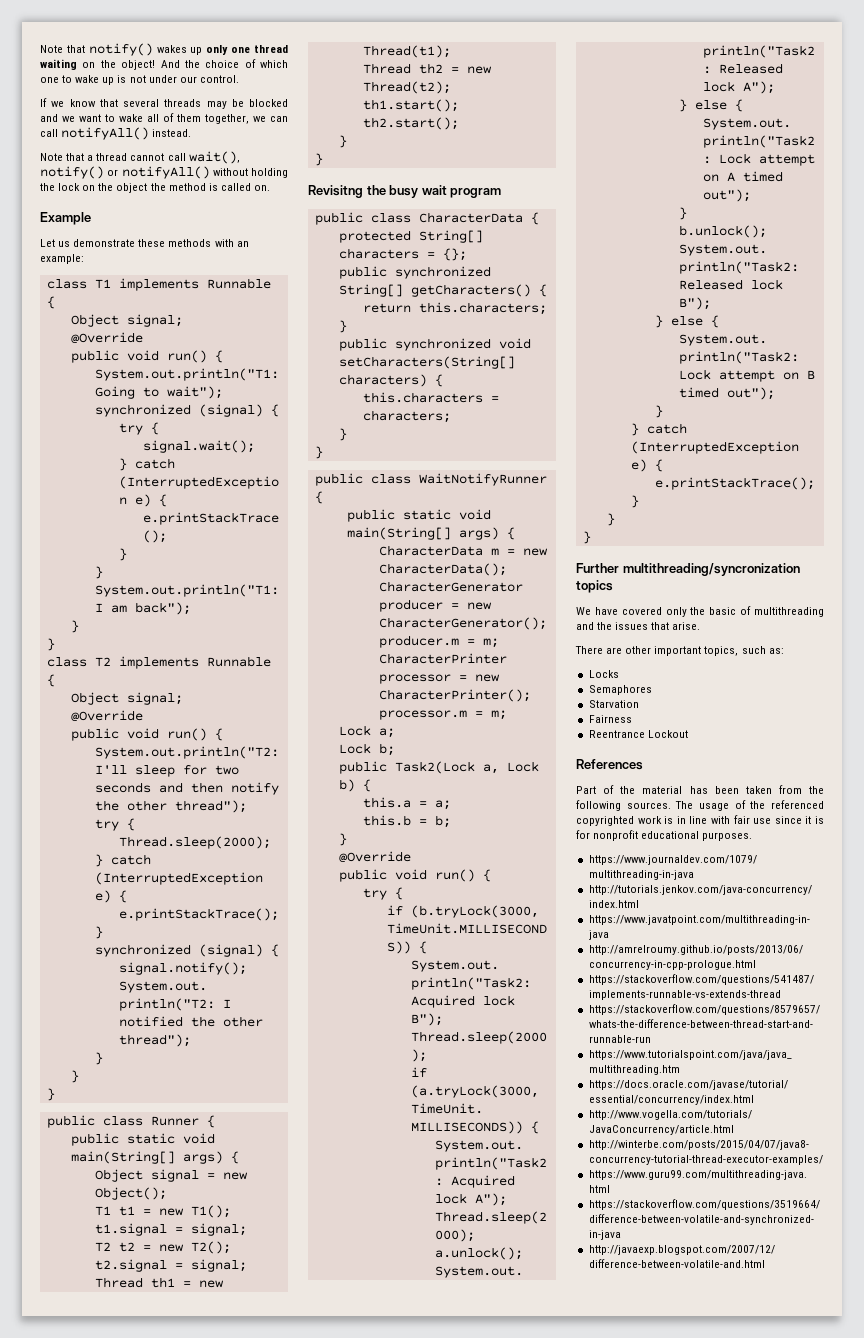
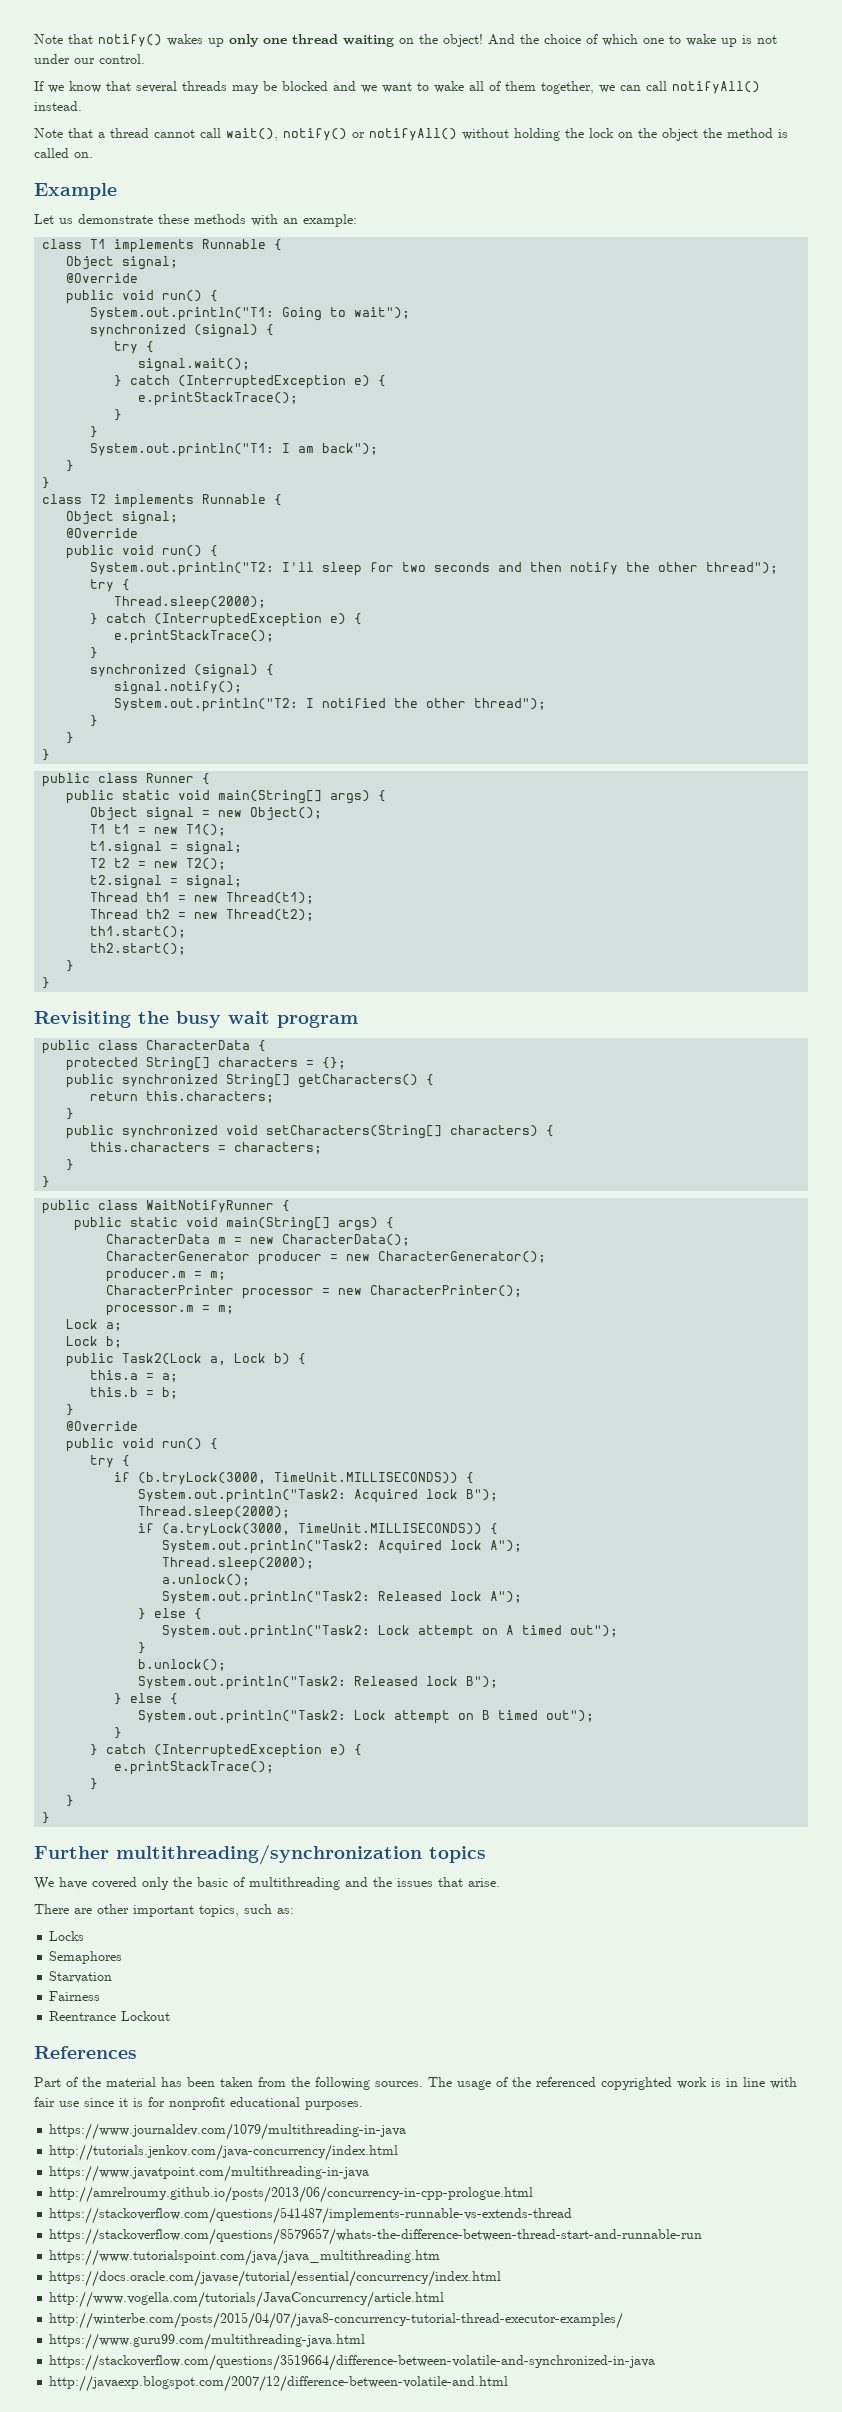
[308,185,363,198] Revisitng -> [34,1011,131,1028] Revisiting
[622,563,800,576] multithreading/syncronization -> [116,1844,422,1865] multithreading/synchronization

